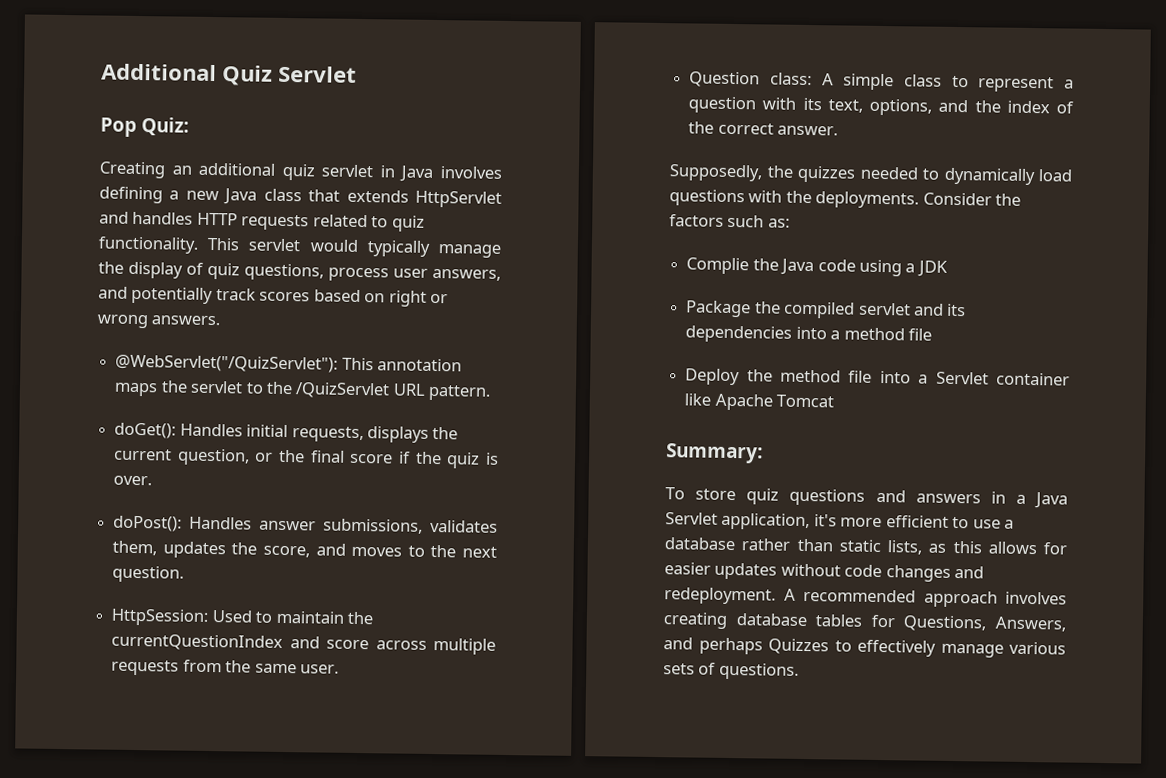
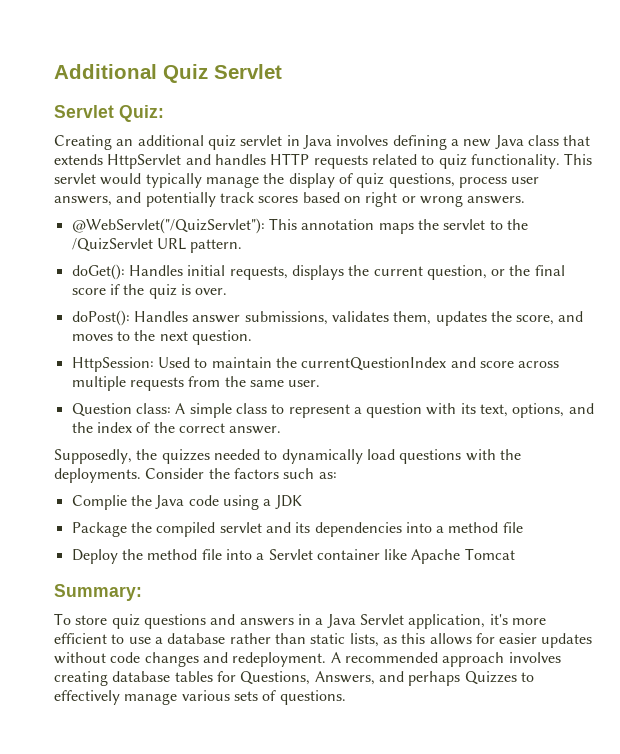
[100,117,137,137] Pop -> [54,105,114,118] Servlet

